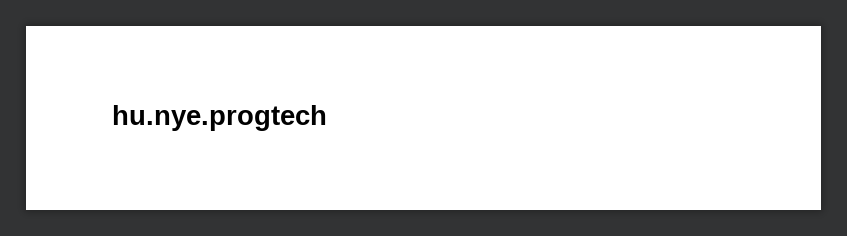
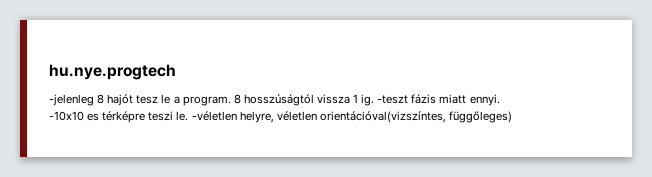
(327, 118) none -> [49,94,500,106] [49,111,512,123] // -jelenleg 8 hajót tesz le a program. 8 hosszúságtól vissza 1 ig. -teszt fázis miatt ennyi. // -10x10 es térképre teszi le. -véletlen helyre, véletlen orientációval(vizszíntes, függőleges)

